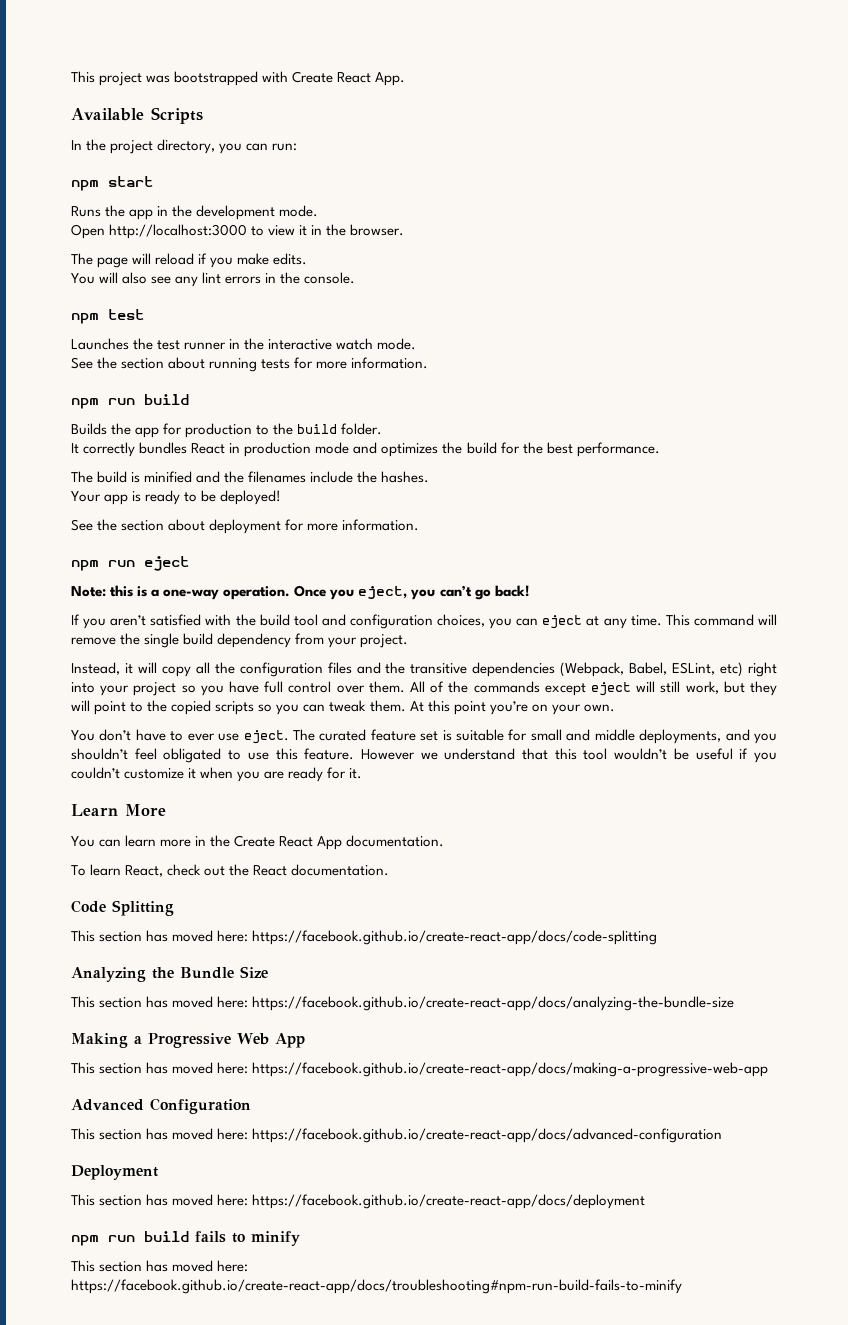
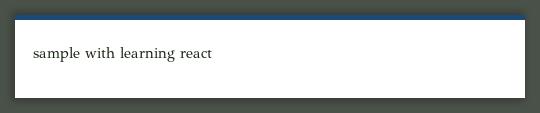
[71,71,406,86] [71,107,203,124] [71,139,298,154] [71,176,153,191] [71,205,319,220] [71,224,405,239] [71,253,308,268] [71,272,356,287] [71,309,144,324] [71,338,417,350] [71,357,429,372] [71,394,189,409] [71,423,383,438] [71,442,660,457] [71,471,430,483] [71,490,282,505] [71,519,420,534] [71,556,189,571] [71,585,530,600] [71,614,778,629] [71,633,409,648] [71,662,777,677] [71,681,778,696] [71,700,615,715] [71,729,778,744] [71,748,778,763] [71,767,363,782] [71,804,166,816] [71,835,445,850] [71,864,390,877] [71,900,174,916] [71,930,658,945] [71,966,268,982] [71,996,735,1011] [71,1033,305,1048] [71,1062,769,1077] [71,1098,251,1114] [71,1128,723,1143] [71,1165,158,1180] [71,1194,646,1209] [71,1231,300,1246] [71,1260,249,1272] [71,1279,682,1294] This project was bootstrapped with Create React App. // Available Scripts // In the project directory, you can run: // npm start // Runs the app in the development mode. // Open http://localhost:3000 to view it in the browser. // The page will reload if you make edits. // You will also see any lint errors in the console. // npm test // Launches the test runner in the interactive watch mode. // See the section about running tests for more information. // npm run build // Builds the app for production to the build folder. // It correctly bundles React in production mode and optimizes the build for the best performance. // The build is minified and the filenames include the hashes. // Your app is ready to be deployed! // See the section about deployment for more information. // npm run eject // Note: this is a one-way operation. Once you eject, you can’t go back! // If you aren’t satisfied with the build tool and configuration choices, you can eject at any time. This command will remove the single build dependency from your project. // Instead, it will copy all the configuration files and the transitive dependencies (Webpack, Babel, ESLint, etc) right into your project so you have full control over them. All of the commands except eject will still work, but they will point to the copied scripts so you can tweak them. At this point you’re on your own. // You don’t have to ever use eject. The curated feature set is suitable for small and middle deployments, and you shouldn’t feel obligated to use this feature. However we understand that this tool wouldn’t be useful if you couldn’t customize it when you are ready for it. // Learn More // You can learn more in the Create React App documentation. // To learn React, check out the React documentation. // Code Splitting // This section has moved here: https://facebook.github.io/create-react-app/docs/code-splitting // Analyzing the Bundle Size // This section has moved here: https://facebook.github.io/create-react-app/docs/analyzing-the-bundle-size // Making a Progressive Web App // This section has moved here: https://facebook.github.io/create-react-app/docs/making-a-progressive-web-app // Advanced Configuration // This section has moved here: https://facebook.github.io/create-react-app/docs/advanced-configuration // Deployment // This section has moved here: https://facebook.github.io/create-react-app/docs/deployment // npm run build fails to minify // This section has moved here: https://facebook.github.io/create-react-app/docs/troubleshooting#npm-run-build-fails-to-minify -> [33,47,212,62] sample with learning react

